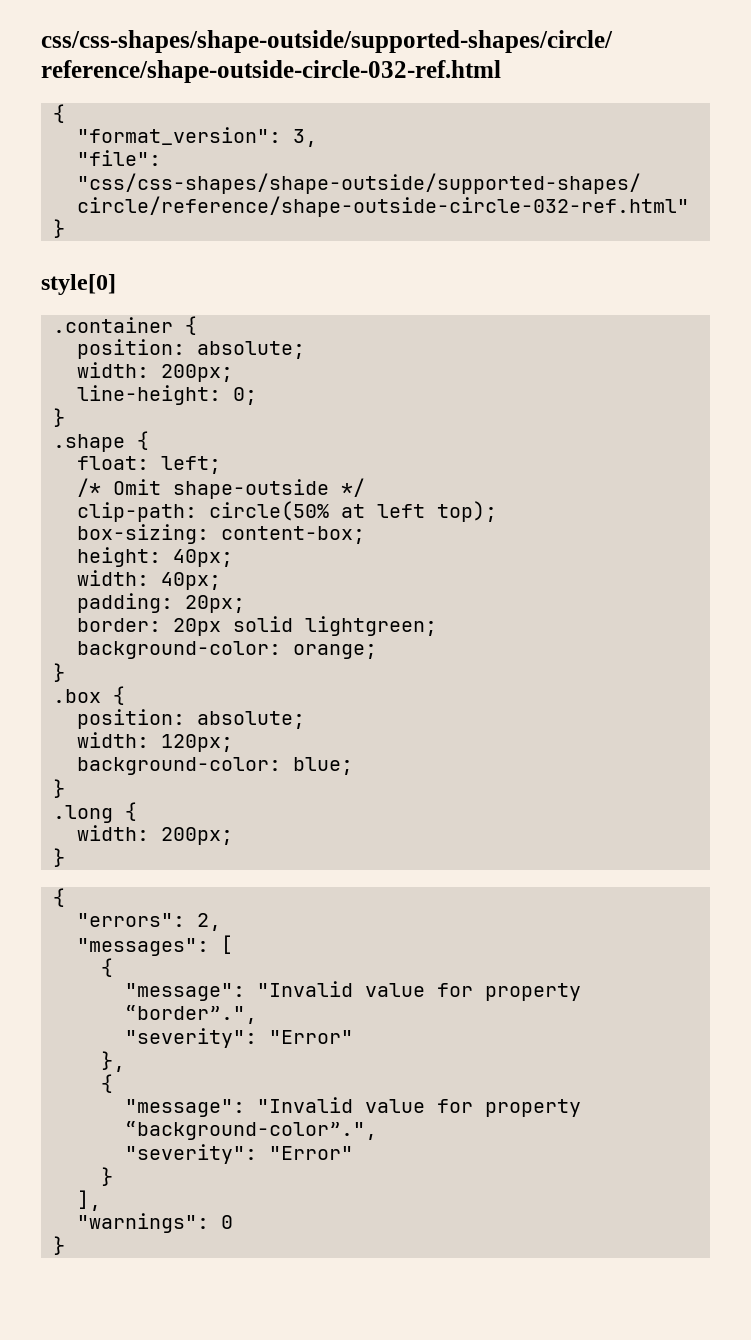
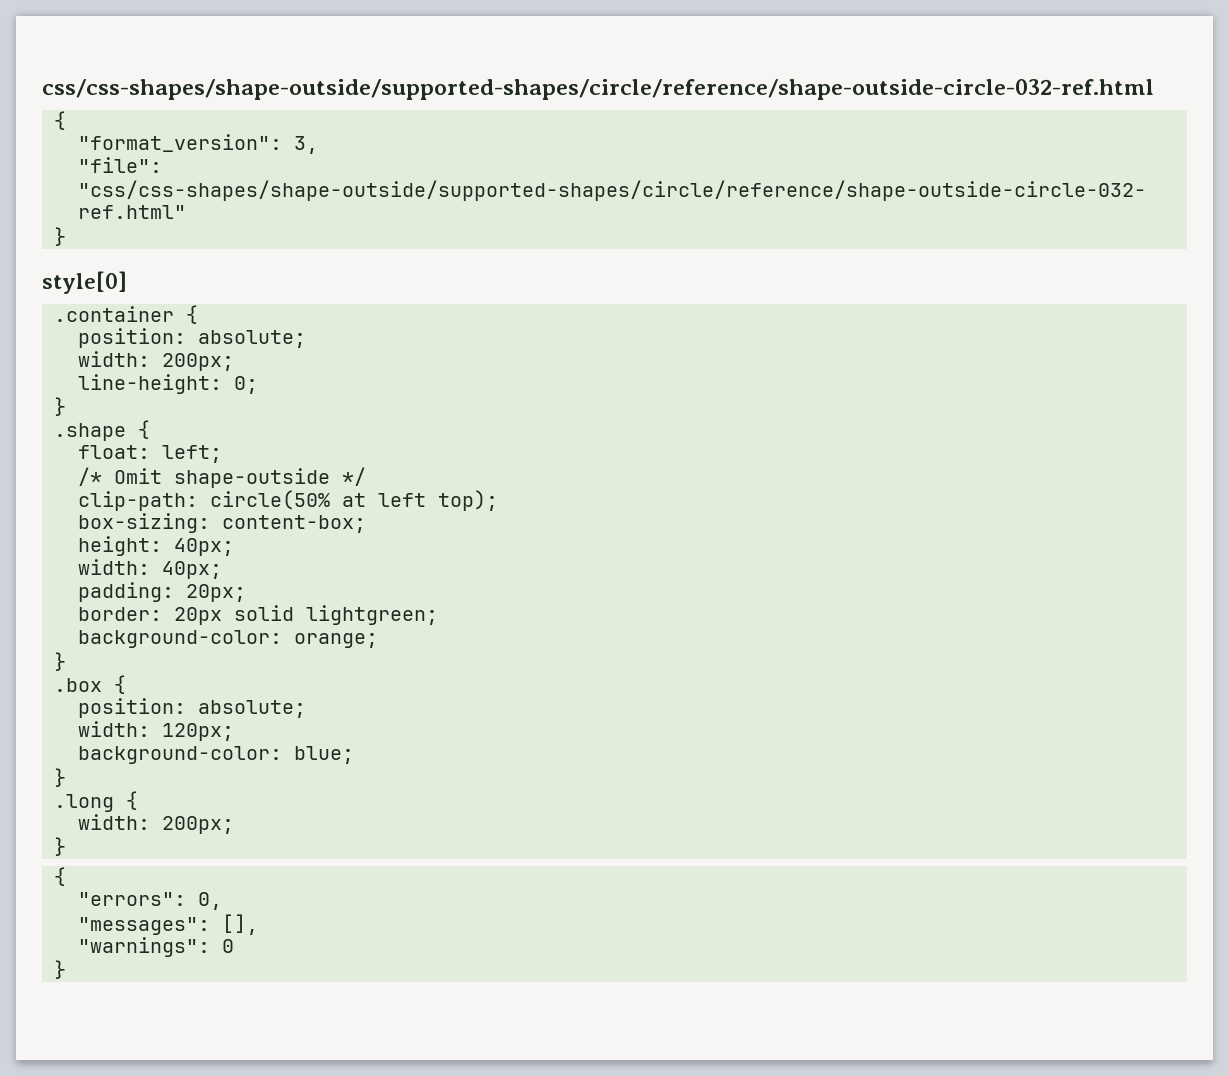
[197,913,222,931] 2, -> [198,892,223,910] 0,
[221,935,234,954] [101,958,114,977] [125,981,582,1001] [125,1005,258,1024] [125,1028,354,1048] [101,1051,126,1072] [101,1074,114,1093] [125,1097,582,1117] [125,1121,378,1140] [125,1144,354,1164] [101,1167,114,1186] [77,1190,102,1211] [ // { // "message": "Invalid value for property “border”.", // "severity": "Error" // }, // { // "message": "Invalid value for property “background-color”.", // "severity": "Error" // } // ], -> [222,914,259,935] [],

